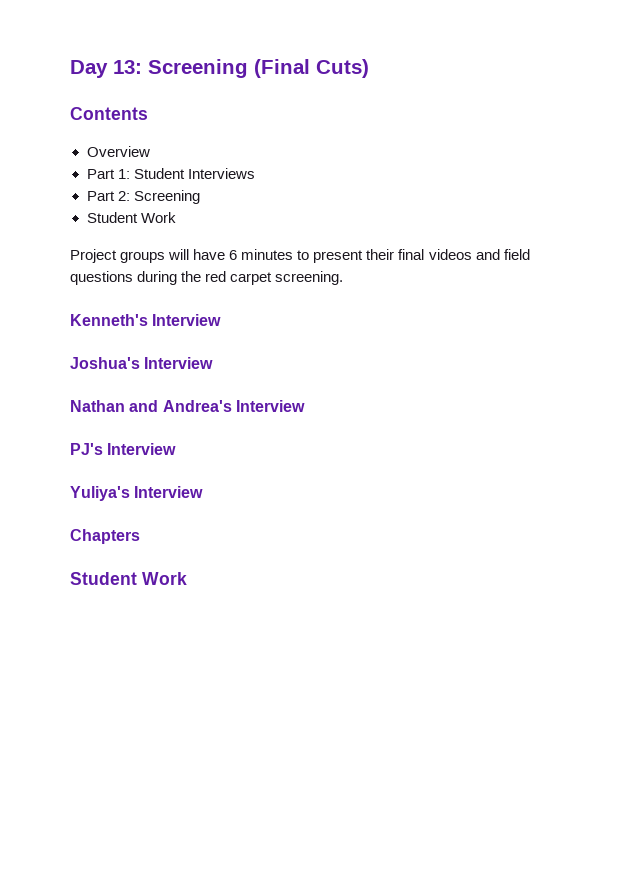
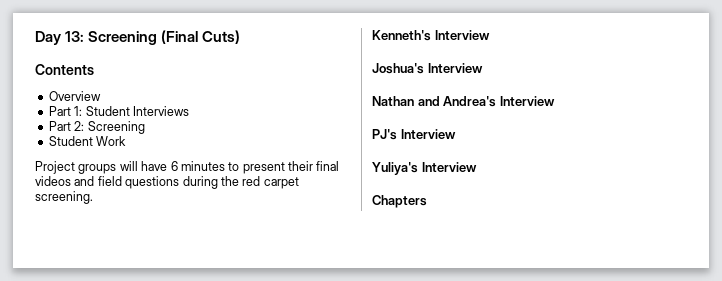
[70,572,187,585] // Student Work -> (427, 201) none

